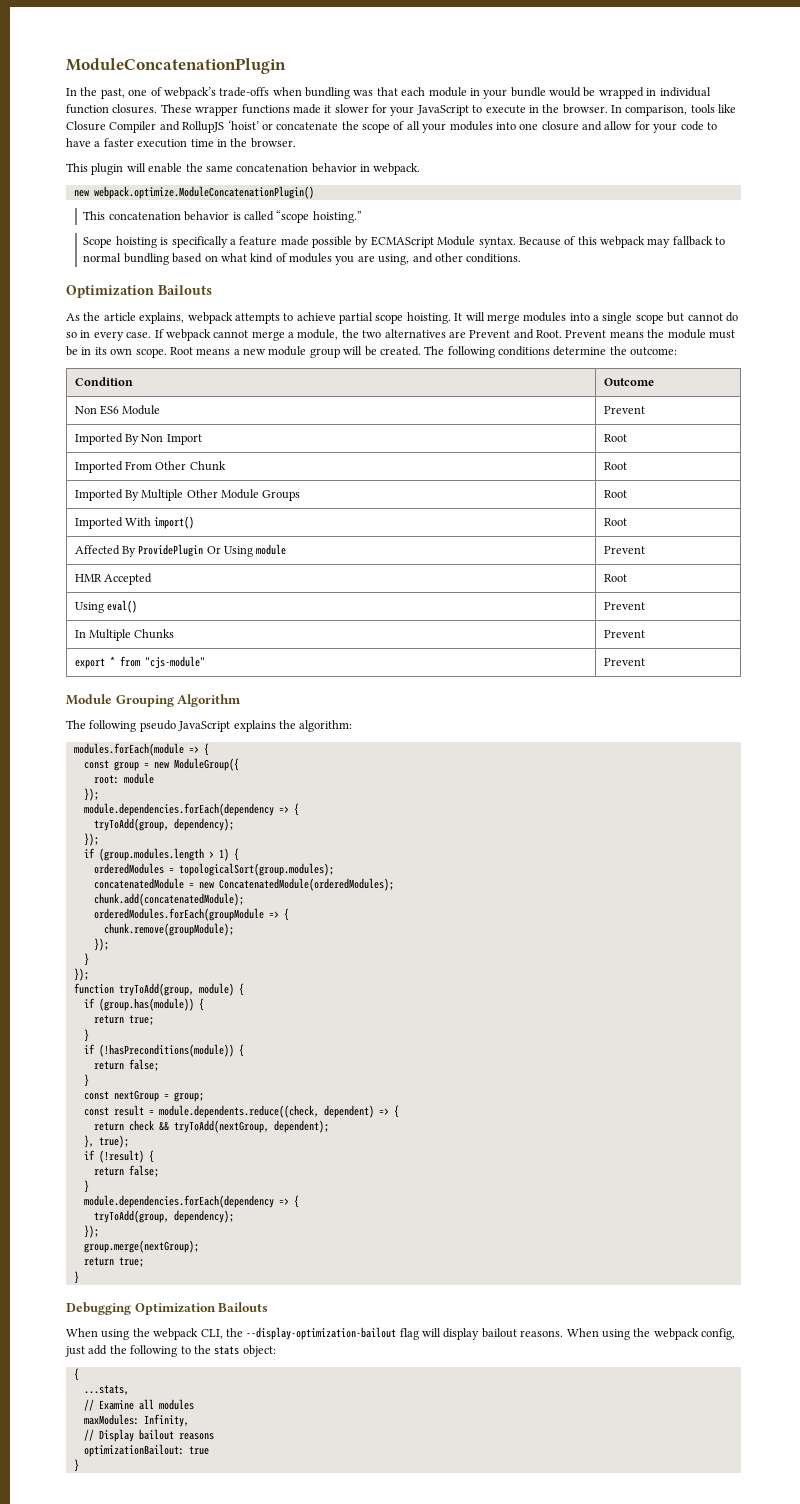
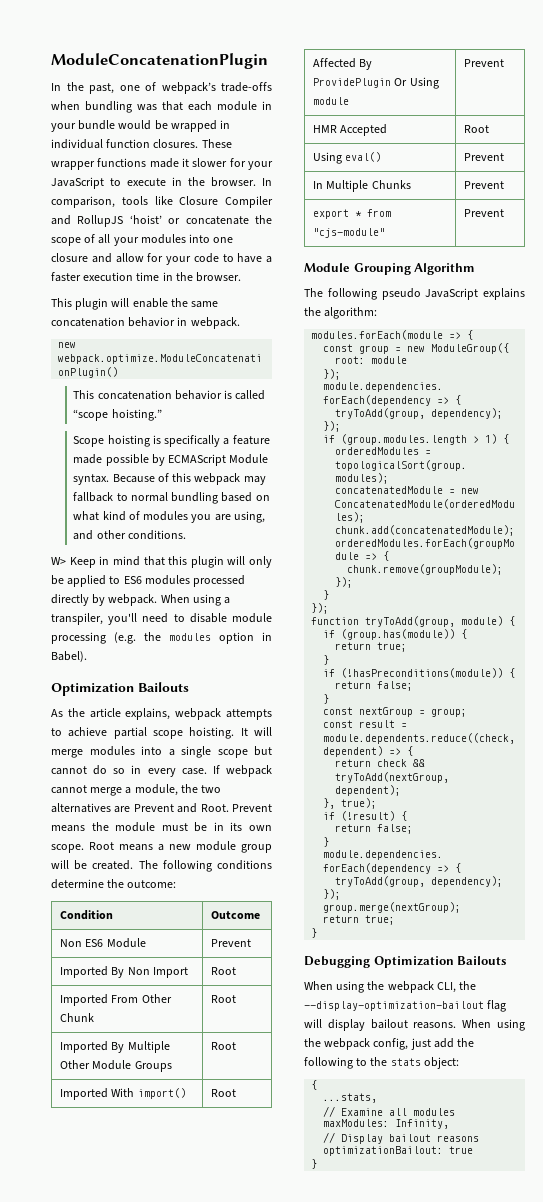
(522, 258) none -> [51,556,272,568] [51,575,246,587] [51,594,231,606] [51,613,272,625] [51,632,272,644] [51,651,87,662] // W> Keep in mind that this plugin will only be applied to ES6 modules processed directly by webpack. When using a transpiler, you'll need to disable module processing (e.g. the modules option in Babel).

